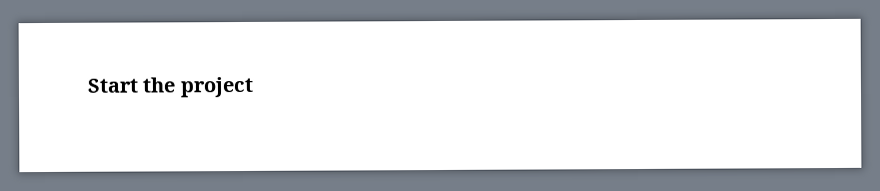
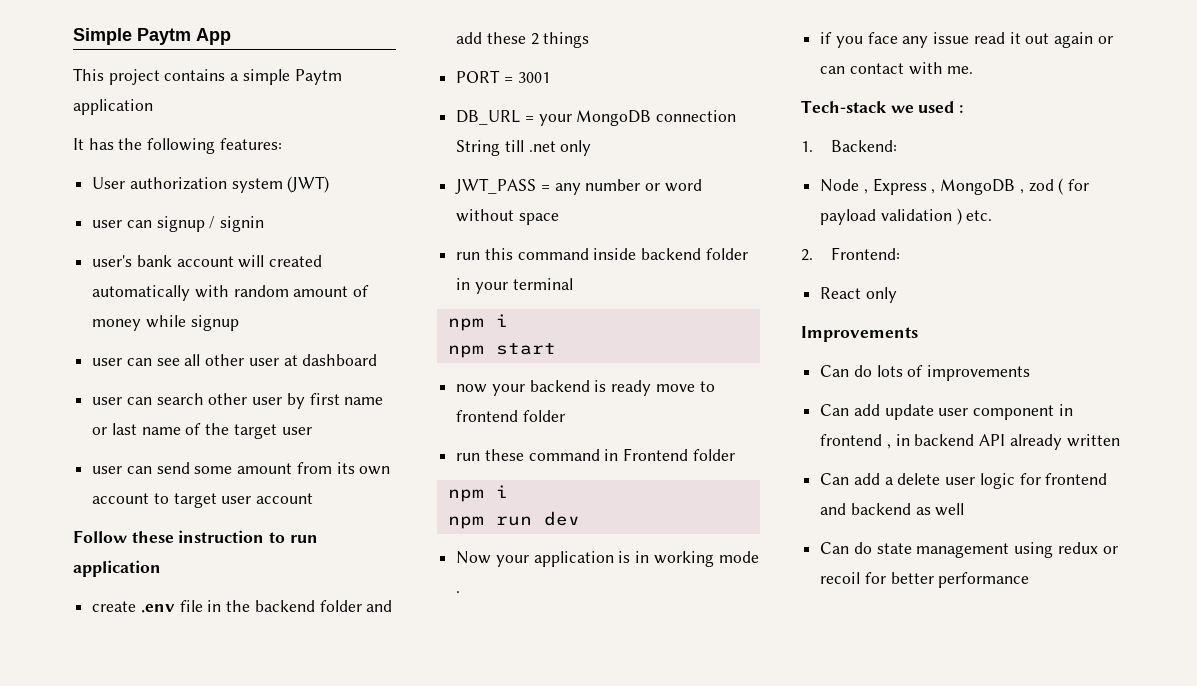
[87,76,254,98] Start the project -> [73,28,231,45] [73,68,342,85] [73,99,153,115] [73,138,282,154] [92,176,330,193] [92,216,265,232] [92,255,323,268] [92,285,370,301] [92,315,239,331] [92,354,378,366] [92,393,384,409] [92,423,312,439] [92,462,391,475] [92,493,314,508] [73,530,318,543] [73,560,161,577] [92,600,393,613] [456,32,590,48] [456,70,550,83] [456,110,737,126] [456,140,592,156] [455,178,702,195] [456,209,559,225] [456,248,748,260] [456,278,573,294] [447,314,508,331] [447,343,556,358] [456,380,715,396] [456,410,565,422] [456,448,735,461] [447,485,508,502] [447,511,580,529] [456,551,759,567] [456,591,461,593] [820,32,1113,48] [820,62,974,75] [801,100,964,113] [801,140,898,152] [820,178,1090,195] [820,208,993,225] [801,247,901,261] [820,287,897,303] [801,326,918,342] [820,365,1031,381] [820,404,1073,420] [820,434,1120,450] [820,473,1108,489] [820,503,965,516] [820,542,1118,558] [820,572,1030,588] Simple Paytm App // This project contains a simple Paytm application // It has the following features: // User authorization system (JWT) // user can signup / signin // user's bank account will created automatically with random amount of money while signup // user can see all other user at dashboard // user can search other user by first name or last name of the target user // user can send some amount from its own account to target user account // Follow these instruction to run application // create .env file in the backend folder and add these 2 things // PORT = 3001 // DB_URL = your MongoDB connection String till .net only // JWT_PASS = any number or word without space // run this command inside backend folder in your terminal // npm i // npm start // now your backend is ready move to frontend folder // run these command in Frontend folder // npm i // npm run dev // Now your application is in working mode . // if you face any issue read it out again or can contact with me. // Tech-stack we used : // 1. Backend: // Node , Express , MongoDB , zod ( for payload validation ) etc. // 2. Frontend: // React only // Improvements // Can do lots of improvements // Can add update user component in frontend , in backend API already written // Can add a delete user logic for frontend and backend as well // Can do state management using redux or recoil for better performance

